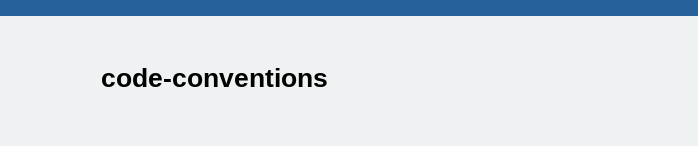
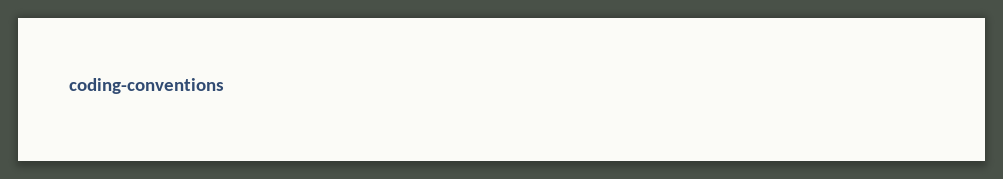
[101,68,328,87] code-conventions -> [69,78,224,94] coding-conventions

